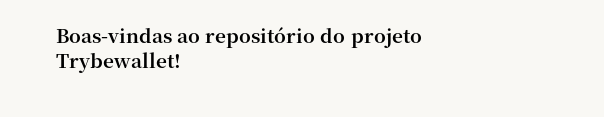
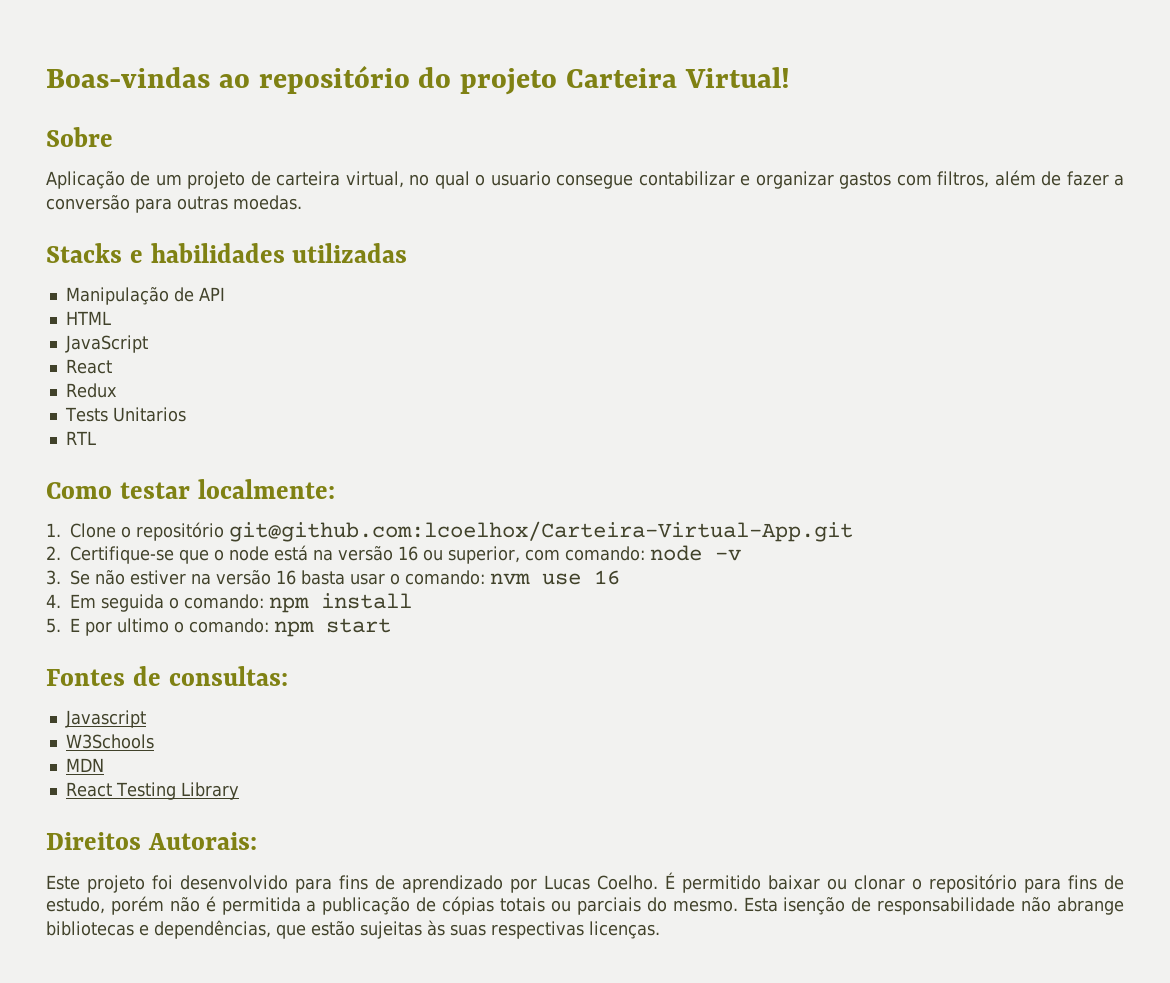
[56,52,181,73] Trybewallet! -> [565,67,790,88] [46,127,113,147] [46,170,1124,189] [46,195,302,213] [46,243,408,263] [65,287,225,305] [65,311,111,325] [64,335,148,353] [65,359,112,374] [65,383,117,398] [64,407,186,422] [65,431,96,445] [46,479,335,499] [46,521,853,542] [46,545,741,564] [46,570,620,585] [46,593,412,613] [46,618,391,637] [46,666,288,686] [64,710,146,728] [65,734,154,749] [65,758,104,772] [65,782,239,800] [46,832,257,850] [46,872,1124,893] [46,896,1125,915] [46,920,660,939] Carteira Virtual! // Sobre // Aplicação de um projeto de carteira virtual, no qual o usuario consegue contabilizar e organizar gastos com filtros, além de fazer a conversão para outras moedas. // Stacks e habilidades utilizadas // Manipulação de API // HTML // JavaScript // React // Redux // Tests Unitarios // RTL // Como testar localmente: // 1. Clone o repositório git@github.com:lcoelhox/Carteira-Virtual-App.git // 2. Certifique-se que o node está na versão 16 ou superior, com comando: node -v // 3. Se não estiver na versão 16 basta usar o comando: nvm use 16 // 4. Em seguida o comando: npm install // 5. E por ultimo o comando: npm start // Fontes de consultas: // Javascript // W3Schools // MDN // React Testing Library // Direitos Autorais: // Este projeto foi desenvolvido para fins de aprendizado por Lucas Coelho. É permitido baixar ou clonar o repositório para fins de estudo, porém não é permitida a publicação de cópias totais ou parciais do mesmo. Esta isenção de responsabilidade não abrange bibliotecas e dependências, que estão sujeitas às suas respectivas licenças.

